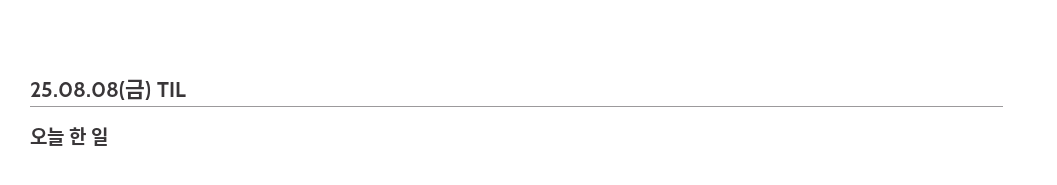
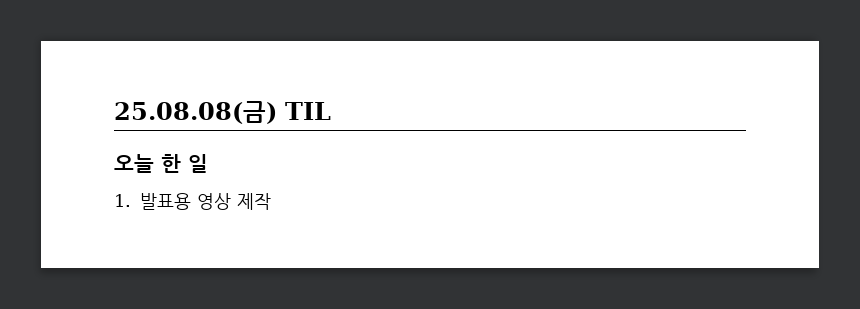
(109, 136) none -> [114,193,271,210] // 1. 발표용 영상 제작

